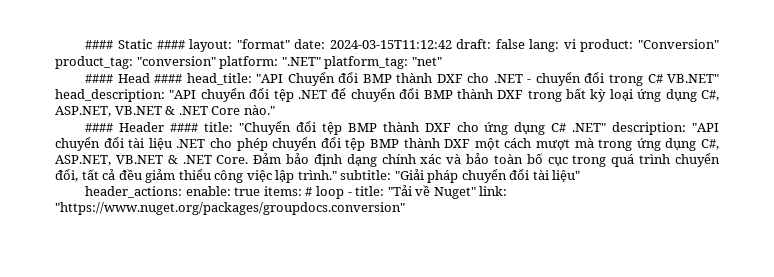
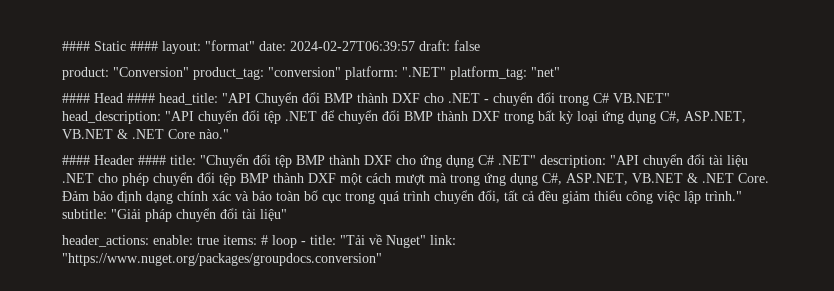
[329,40,452,49] 2024-03-15T11:12:42 -> [290,41,415,51] 2024-02-27T06:39:57
[529,39,576,52] lang: vi -> (480, 45) //

